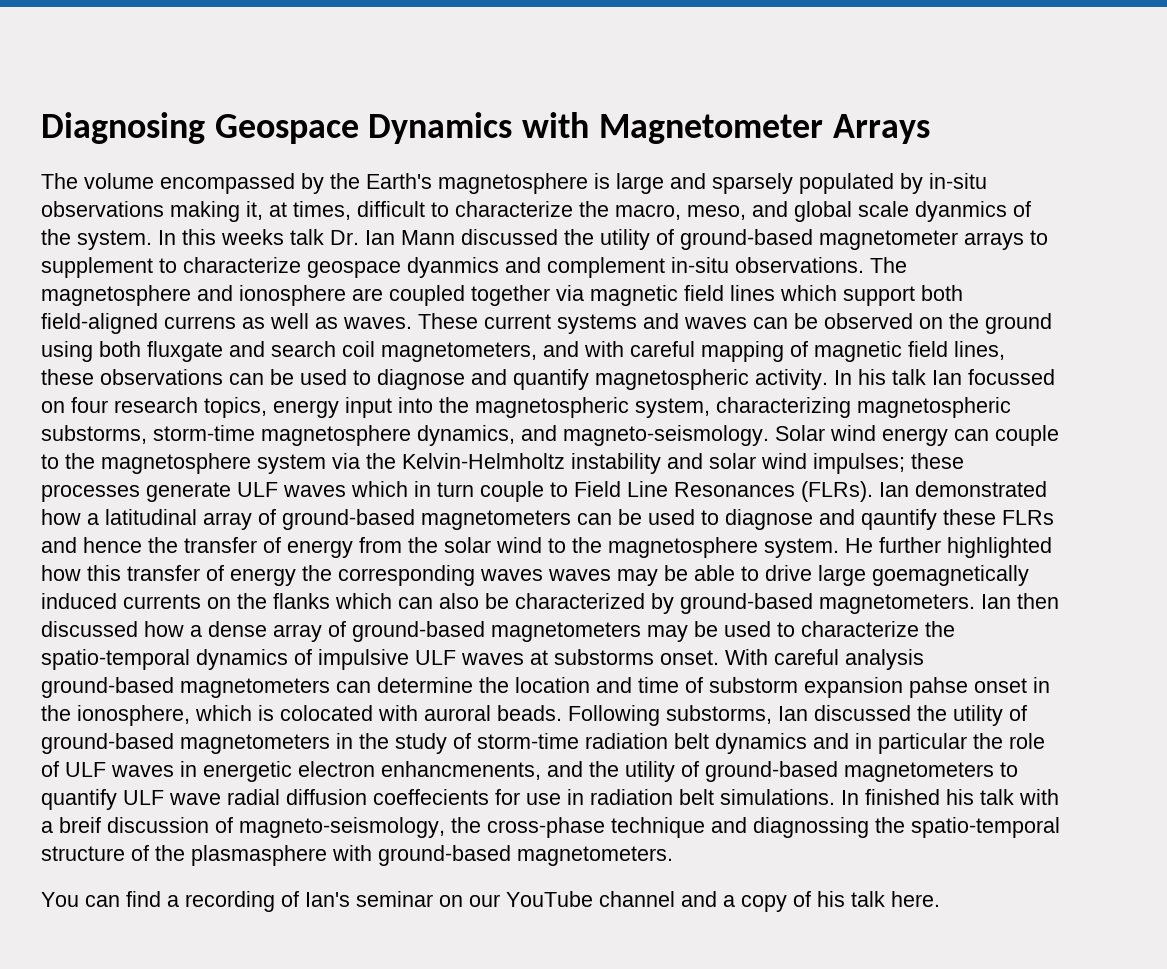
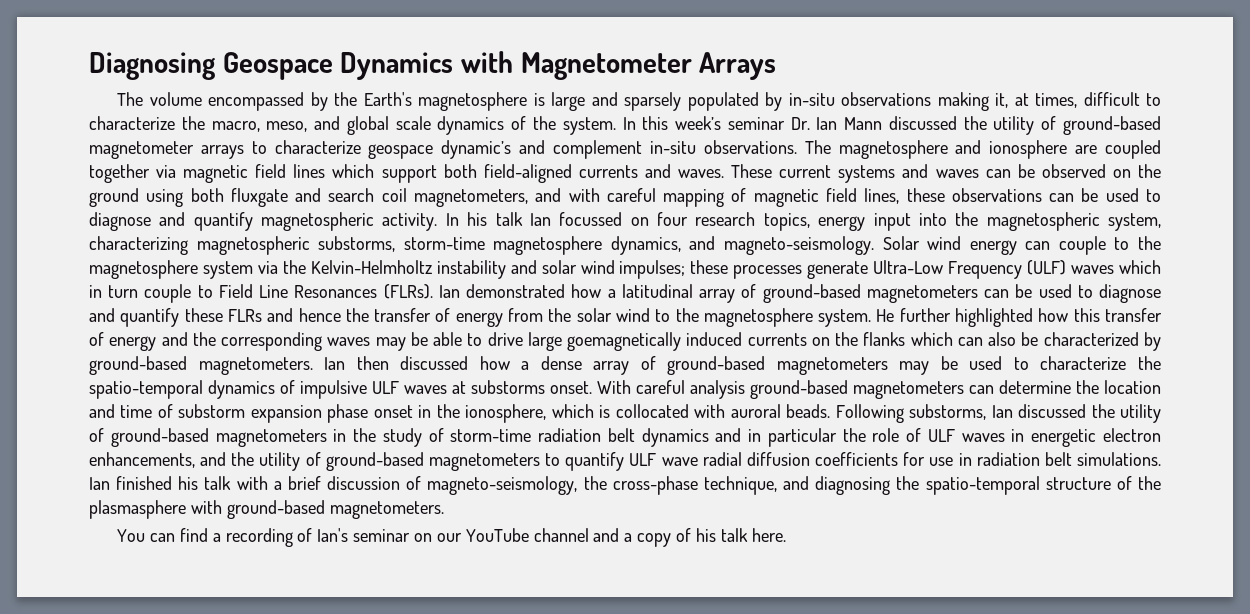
[915,201,1007,222] dyanmics -> [437,116,505,135] dynamics
[221,229,324,245] weeks talk -> [675,116,785,130] week’s seminar
[41,257,177,278] supplement to -> (267, 147) none
[407,257,499,278] dyanmics -> [441,140,512,159] dynamic’s
[164,313,338,329] currens as well as -> [578,164,671,178] currents and
[237,482,278,497] ULF -> [873,260,1067,279] Ultra-Low Frequency (ULF)
[861,509,937,530] qauntify -> [120,308,180,327] quantify
(296, 577) none -> [161,332,188,346] and
[548,569,611,581] waves -> (371, 341) none
[909,677,968,698] pahse -> [327,404,369,423] phase
[280,705,373,721] colocated -> [615,404,689,418] collocated
[381,761,541,780] enhancmenents, -> [89,452,195,468] enhancements,
[373,789,489,805] coeffecients -> [815,452,899,466] coefficients
[841,790,859,805] In -> [89,477,110,490] Ian
[59,817,101,833] breif -> [287,476,321,490] brief
[611,817,869,838] technique and diagnossing -> [703,476,891,495] technique, and diagnosing

